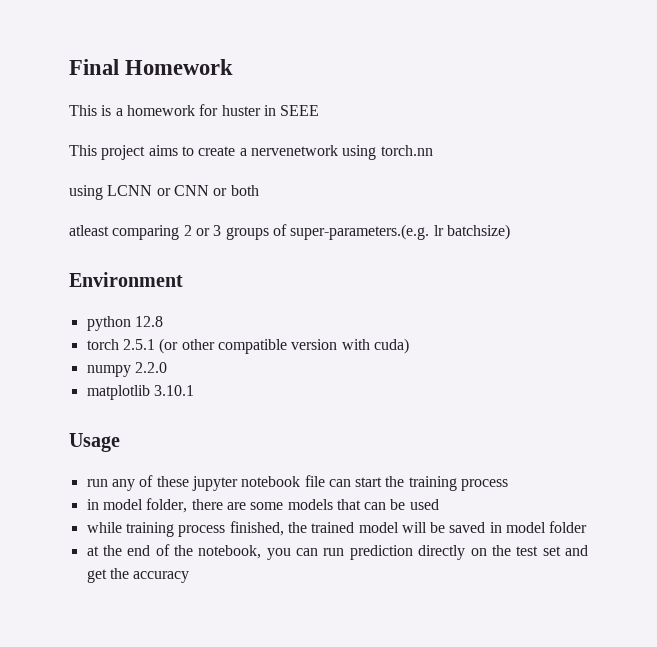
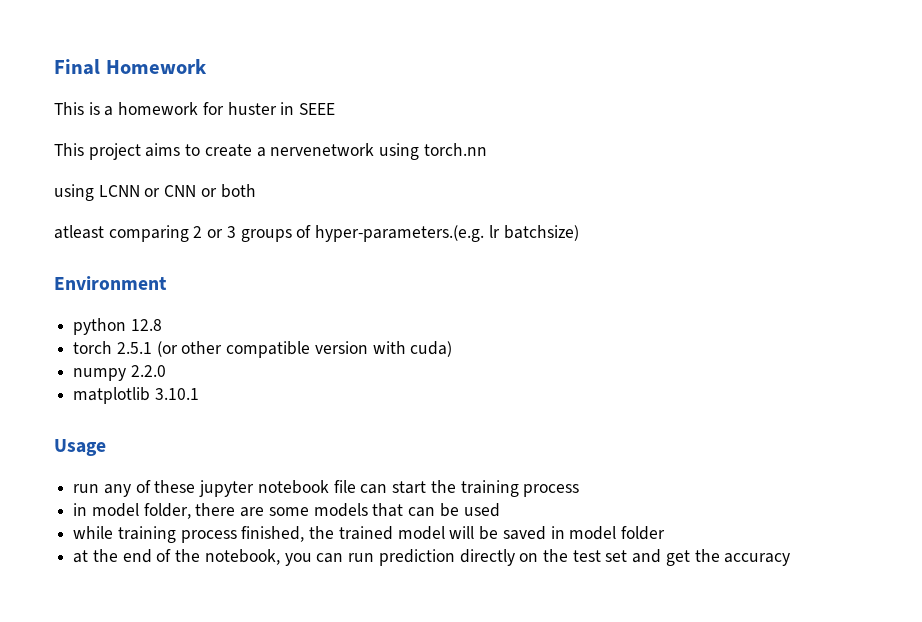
[290,224,430,240] super-parameters.(e.g. -> [315,225,485,242] hyper-parameters.(e.g.

